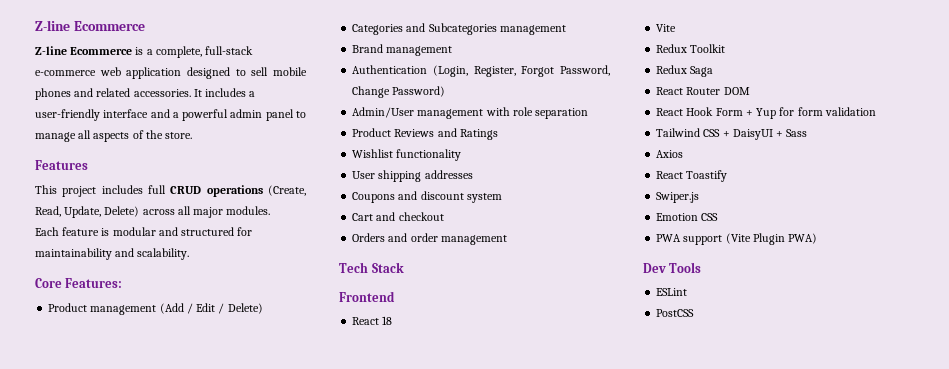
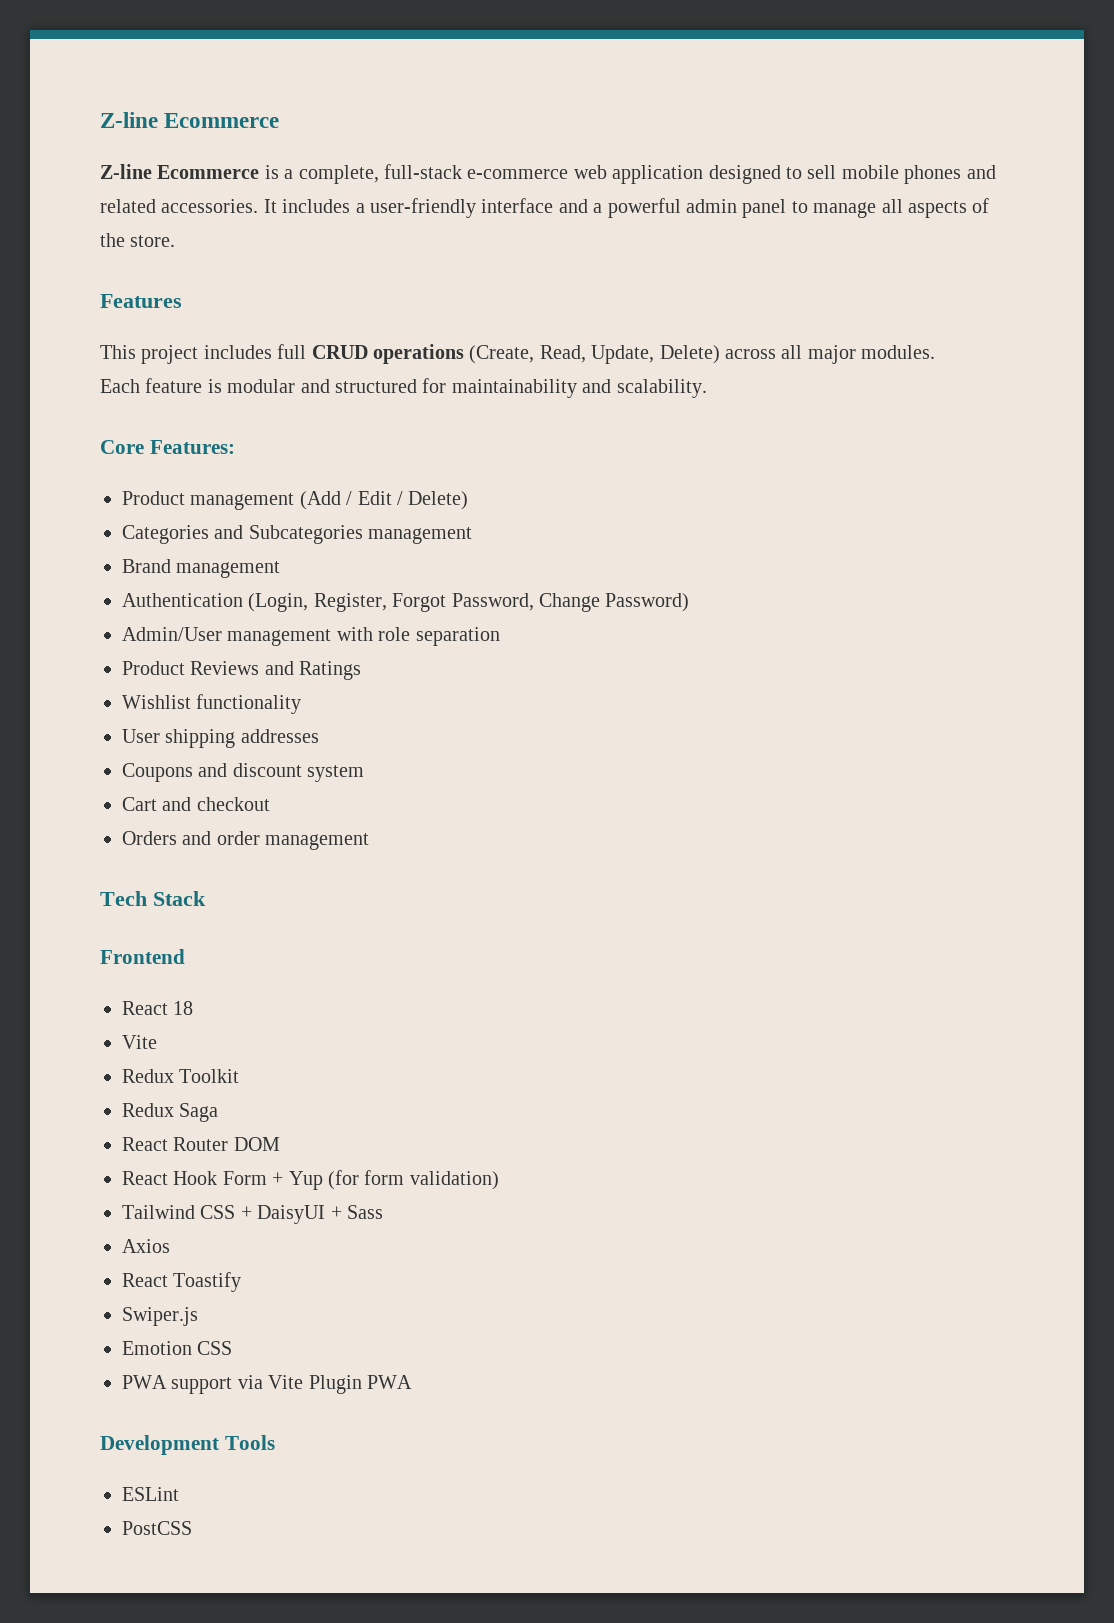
[779,107,876,116] for form validation -> [328,1170,499,1190] (for form validation)
[725,233,818,245] [643,263,666,273] (Vite Plugin PWA) // Dev -> [237,1375,412,1394] [100,1435,219,1455] via Vite Plugin PWA // Development

